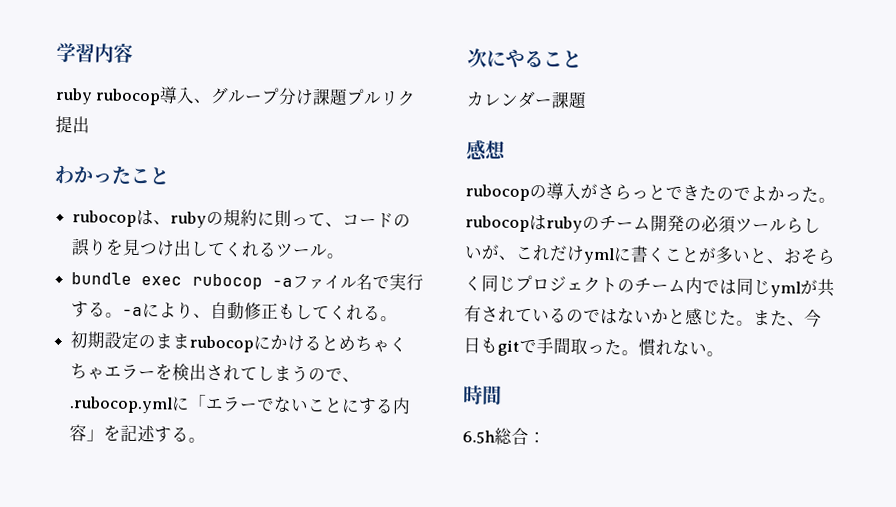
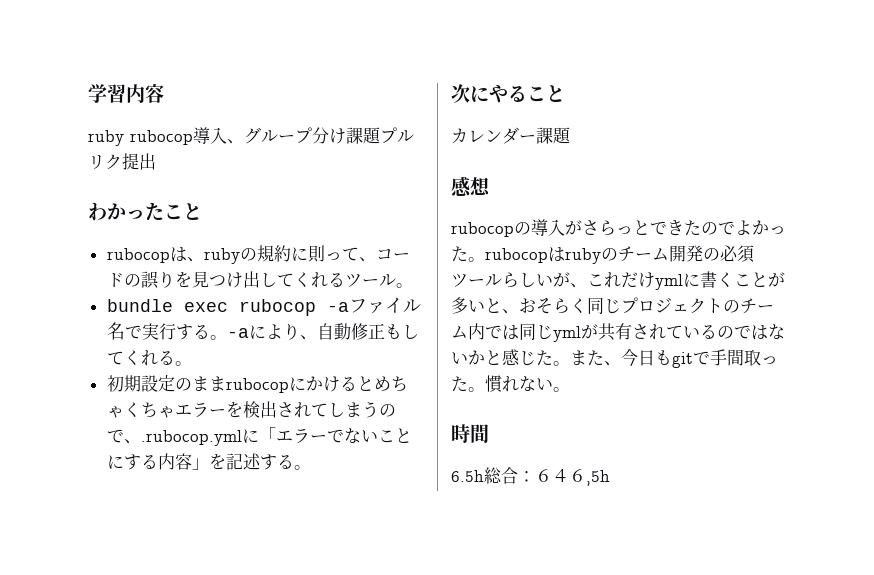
(546, 438) none -> [535,469,610,486] ６４６,5h

